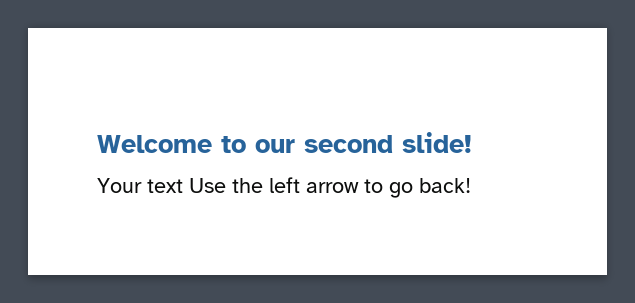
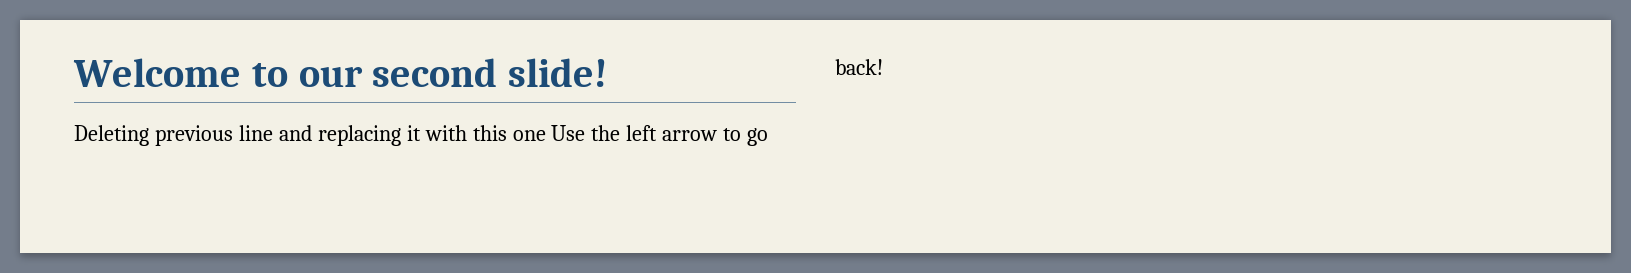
[97,178,183,193] Your text -> [74,125,546,146] Deleting previous line and replacing it with this one

